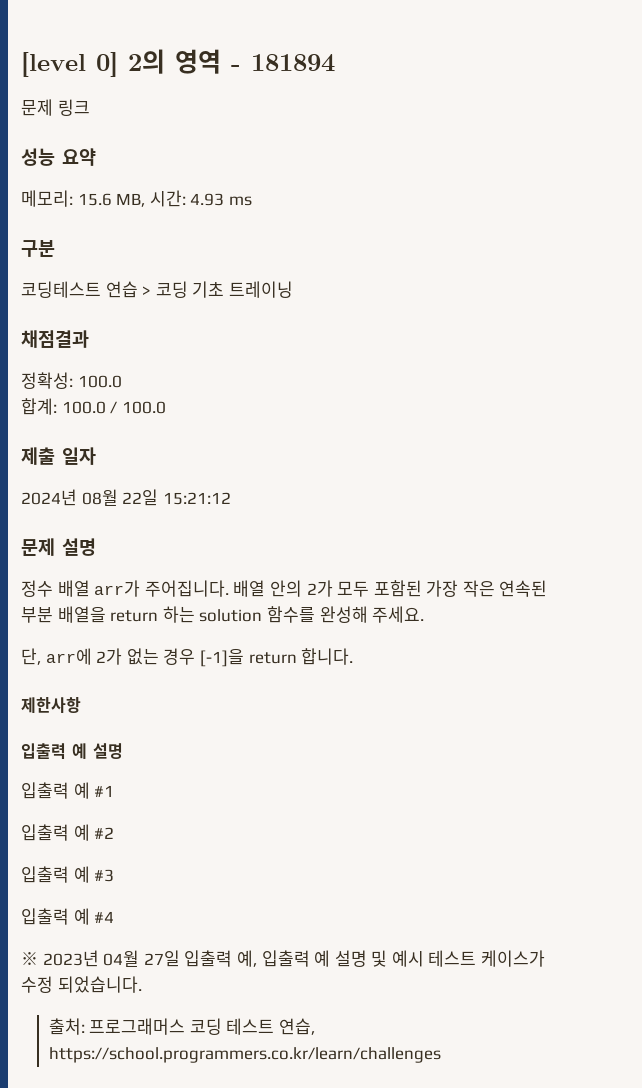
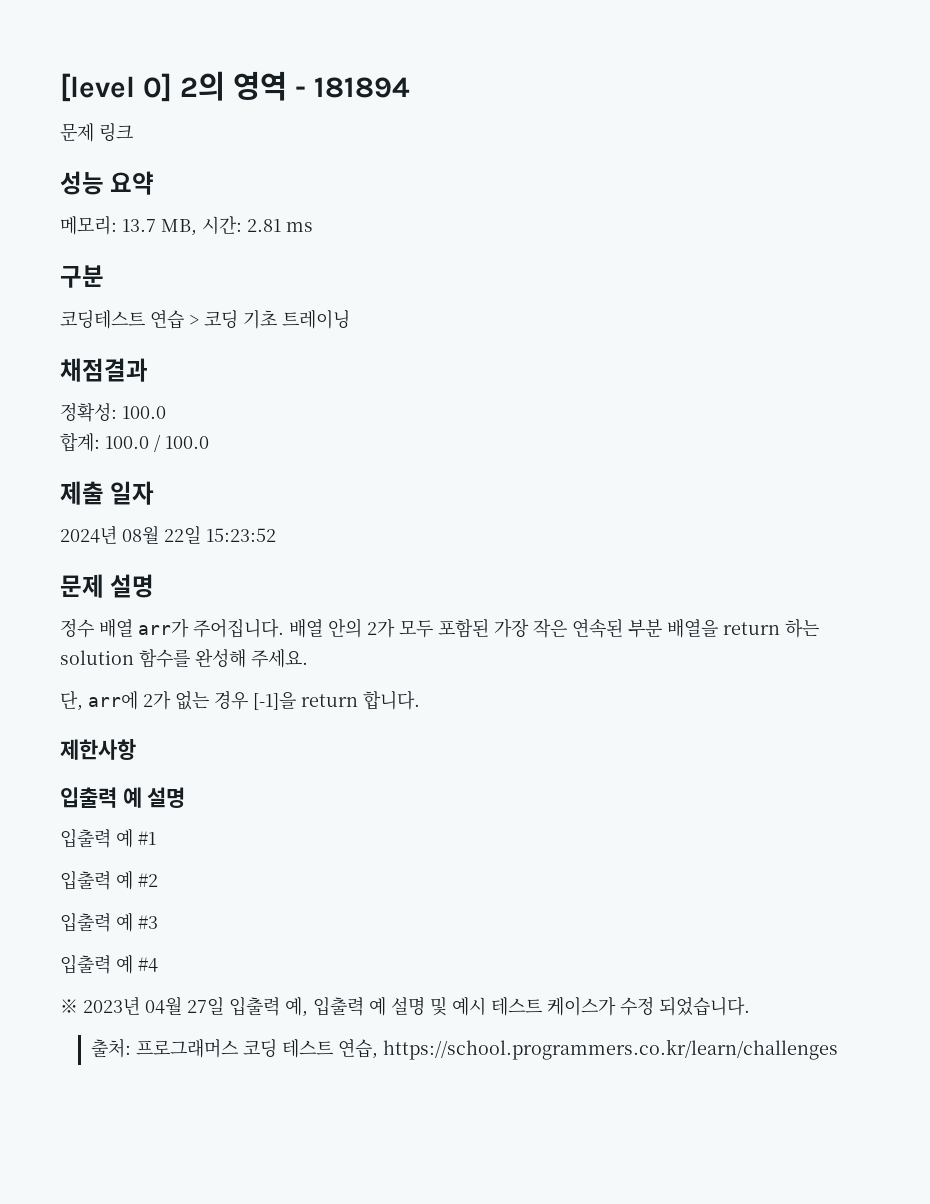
[77,193,112,206] 15.6 -> [122,219,156,232] 13.7
[190,193,225,206] 4.93 -> [247,219,281,232] 2.81
[162,492,231,505] 15:21:12 -> [206,528,276,542] 15:23:52

